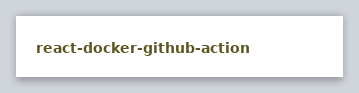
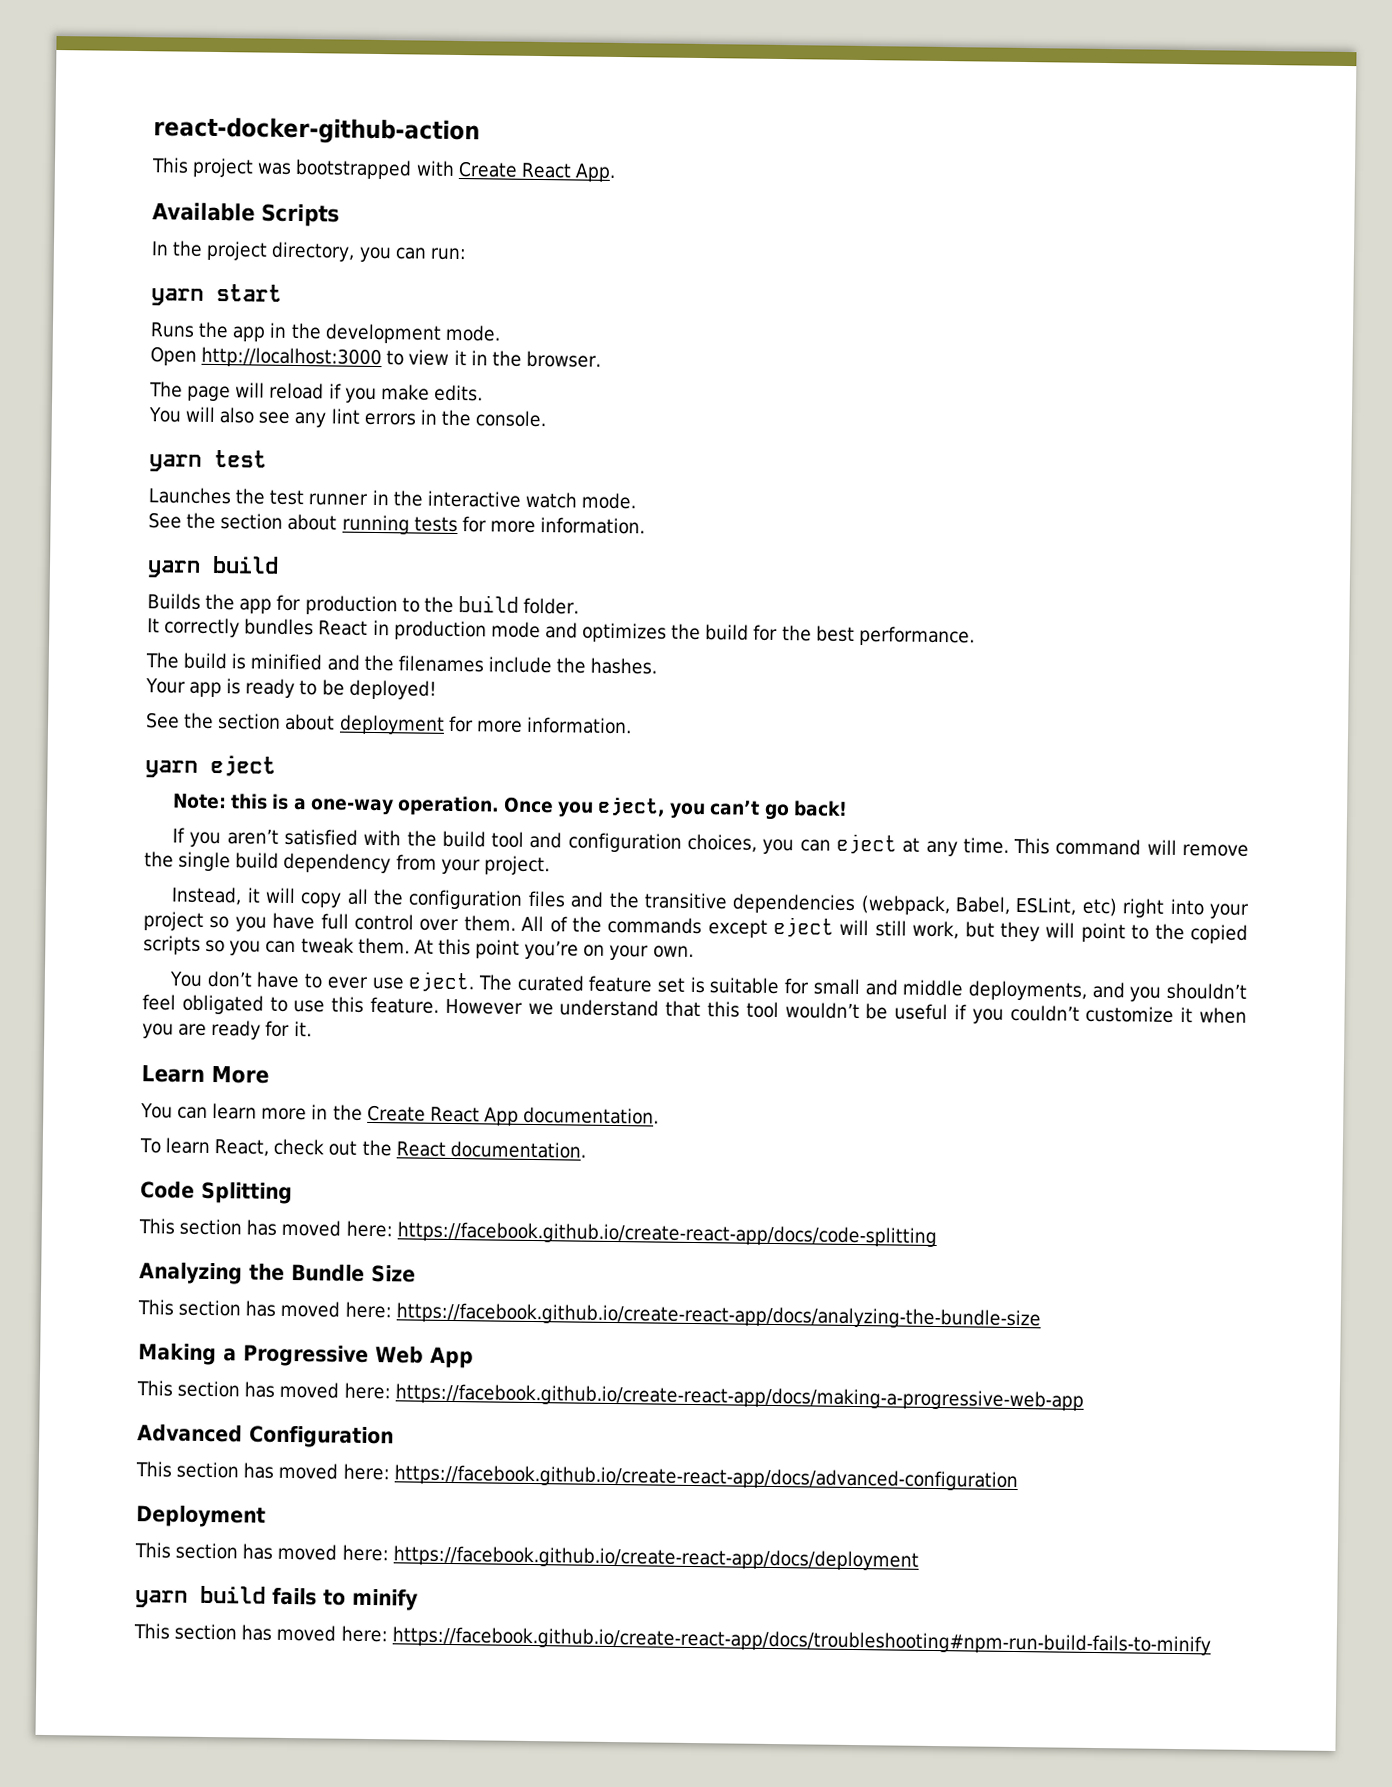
(250, 49) none -> [151,157,616,182] [152,202,340,227] [151,240,466,263] [151,284,282,306] [150,321,501,344] [150,346,601,369] [149,381,483,403] [148,406,547,428] [149,449,267,472] [148,487,637,510] [148,512,646,535] [147,555,279,578] [147,593,580,616] [147,617,975,647] [145,652,658,675] [145,678,437,700] [146,712,632,735] [145,754,276,778] [173,793,848,821] [172,827,1250,857] [144,851,550,876] [171,886,1250,919] [143,911,1249,944] [143,935,694,961] [169,970,1247,1002] [142,994,1247,1024] [142,1020,312,1040] [141,1064,269,1084] [140,1103,660,1126] [139,1137,586,1159] [140,1181,293,1205] [138,1218,937,1248] [139,1262,416,1285] [137,1299,1041,1330] [138,1343,474,1369] [136,1380,1084,1411] [137,1424,394,1449] [135,1461,1018,1492] [136,1505,266,1528] [134,1542,919,1571] [135,1585,418,1611] [133,1623,1211,1656] // This project was bootstrapped with Create React App. // Available Scripts // In the project directory, you can run: // yarn start // Runs the app in the development mode. // Open http://localhost:3000 to view it in the browser. // The page will reload if you make edits. // You will also see any lint errors in the console. // yarn test // Launches the test runner in the interactive watch mode. // See the section about running tests for more information. // yarn build // Builds the app for production to the build folder. // It correctly bundles React in production mode and optimizes the build for the best performance. // The build is minified and the filenames include the hashes. // Your app is ready to be deployed! // See the section about deployment for more information. // yarn eject // Note: this is a one-way operation. Once you eject, you can’t go back! // If you aren’t satisfied with the build tool and configuration choices, you can eject at any time. This command will remove the single build dependency from your project. // Instead, it will copy all the configuration files and the transitive dependencies (webpack, Babel, ESLint, etc) right into your project so you have full control over them. All of the commands except eject will still work, but they will point to the copied scripts so you can tweak them. At this point you’re on your own. // You don’t have to ever use eject. The curated feature set is suitable for small and middle deployments, and you shouldn’t feel obligated to use this feature. However we understand that this tool wouldn’t be useful if you couldn’t customize it when you are ready for it. // Learn More // You can learn more in the Create React App documentation. // To learn React, check out the React documentation. // Code Splitting // This section has moved here: https://facebook.github.io/create-react-app/docs/code-splitting // Analyzing the Bundle Size // This section has moved here: https://facebook.github.io/create-react-app/docs/analyzing-the-bundle-size // Making a Progressive Web App // This section has moved here: https://facebook.github.io/create-react-app/docs/making-a-progressive-web-app // Advanced Configuration // This section has moved here: https://facebook.github.io/create-react-app/docs/advanced-configuration // Deployment // This section has moved here: https://facebook.github.io/create-react-app/docs/deployment // yarn build fails to minify // This section has moved here: https://facebook.github.io/create-react-app/docs/troubleshooting#npm-run-build-fails-to-minify

